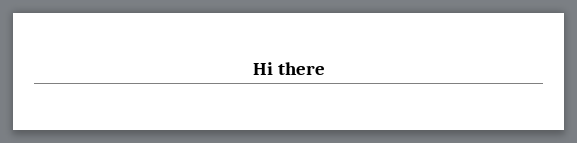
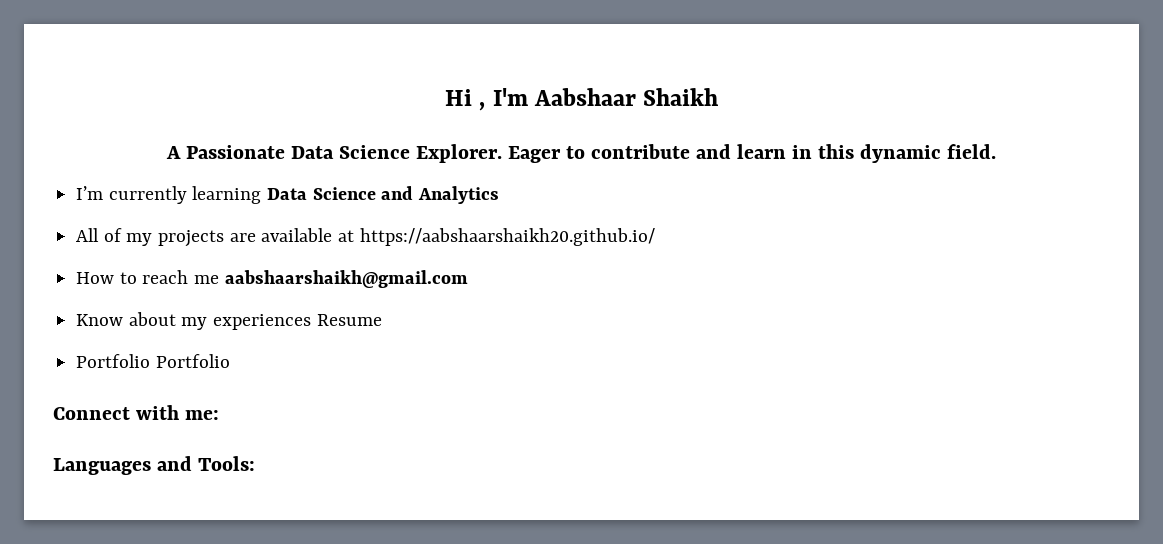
[277,62,325,75] there -> [479,88,718,111] [165,144,997,163] [76,186,500,204] [76,228,655,247] [76,270,468,288] [76,312,382,330] [76,354,230,368] [53,405,220,420] [53,456,256,475] , I'm Aabshaar Shaikh // A Passionate Data Science Explorer. Eager to contribute and learn in this dynamic field. // I’m currently learning Data Science and Analytics // All of my projects are available at https://aabshaarshaikh20.github.io/ // How to reach me aabshaarshaikh@gmail.com // Know about my experiences Resume // Portfolio Portfolio // Connect with me: // Languages and Tools:

